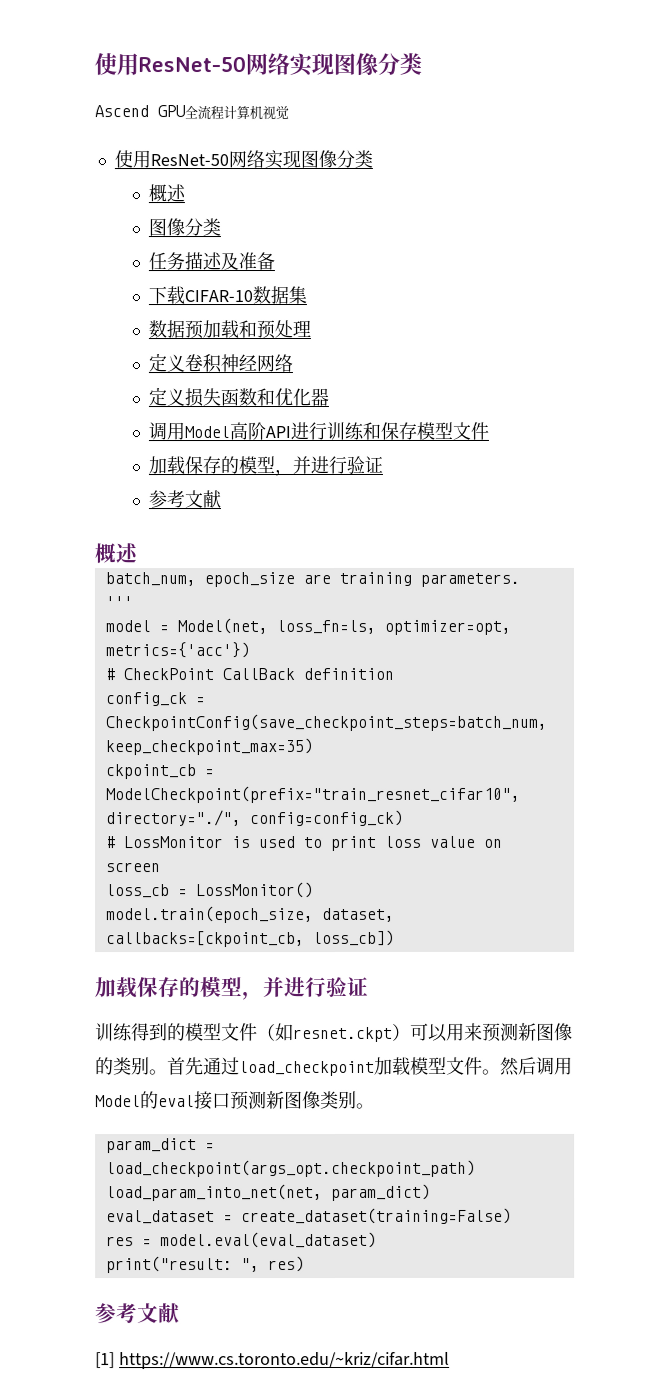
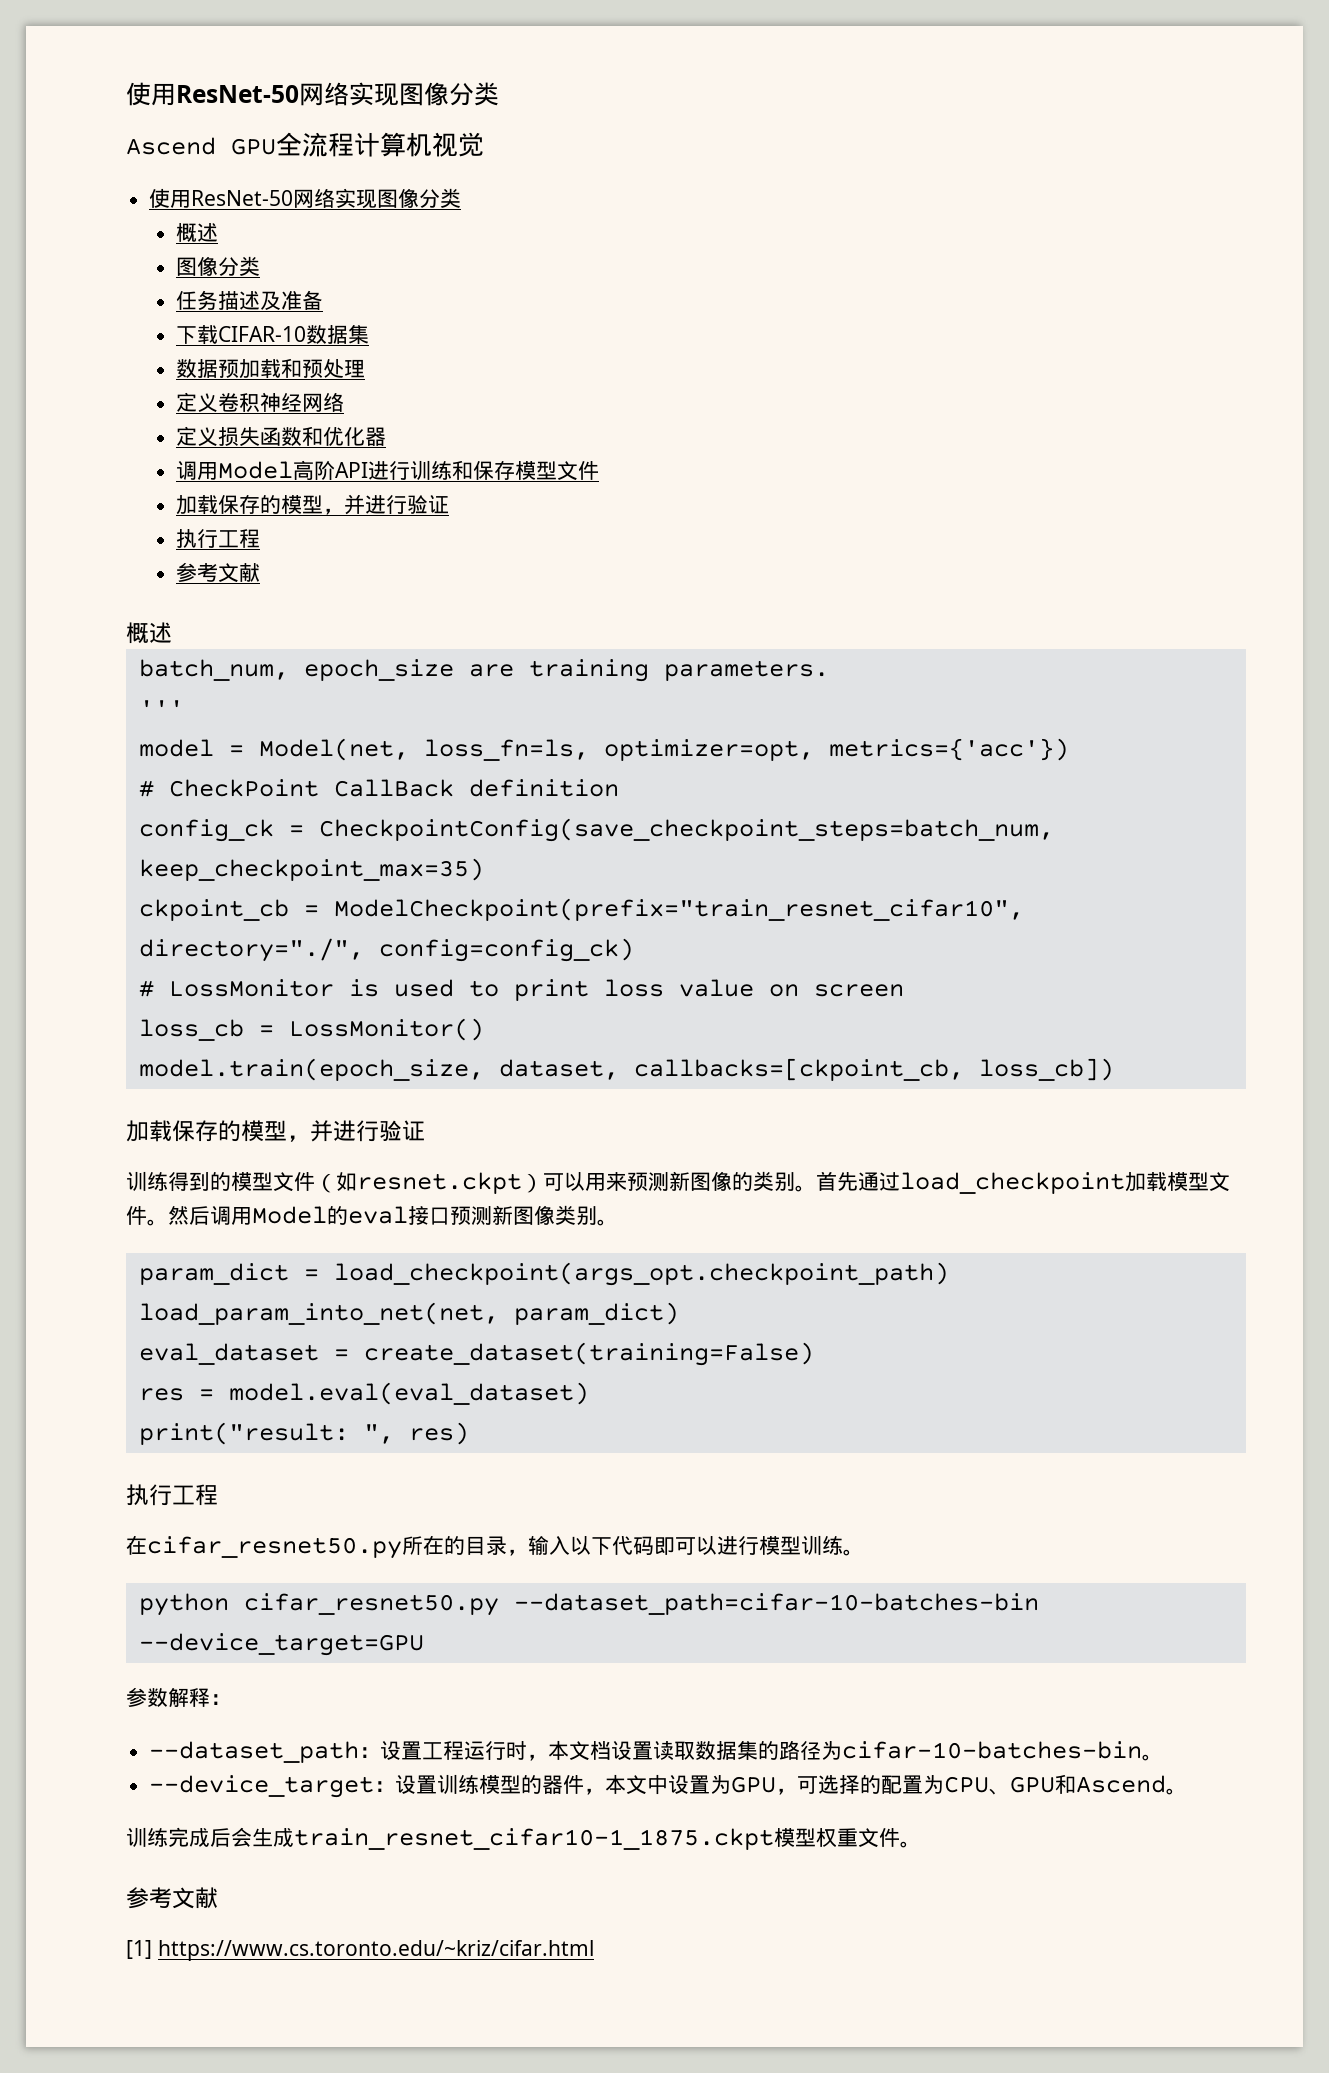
(383, 464) none -> [175,529,260,548] // 执行工程
(305, 1264) none -> [126,1484,218,1506] [126,1535,864,1559] [138,1593,1039,1616] [138,1633,424,1656] [126,1687,231,1707] [149,1740,1164,1763] [149,1774,1188,1798] [126,1827,921,1850] // 执行工程 // 在cifar_resnet50.py所在的目录，输入以下代码即可以进行模型训练。 // python cifar_resnet50.py --dataset_path=cifar-10-batches-bin --device_target=GPU // 参数解释： // --dataset_path：设置工程运行时，本文档设置读取数据集的路径为cifar-10-batches-bin。 // --device_target：设置训练模型的器件，本文中设置为GPU，可选择的配置为CPU、GPU和Ascend。 // 训练完成后会生成train_resnet_cifar10-1_1875.ckpt模型权重文件。

